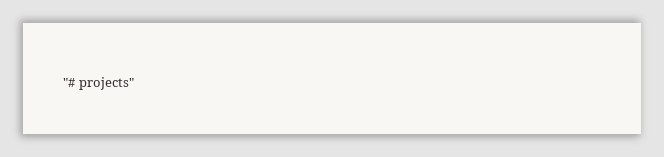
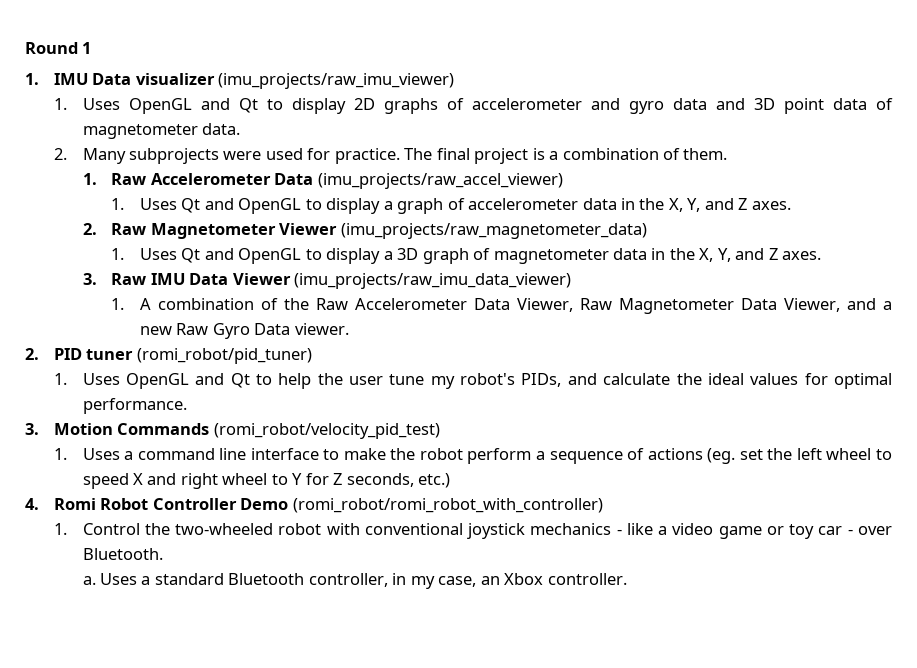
[63,77,134,90] "# projects" -> [25,42,92,54] [25,73,455,89] [53,98,894,114] [82,123,240,139] [53,148,728,164] [82,173,563,189] [111,198,791,214] [82,223,647,239] [111,248,822,264] [82,273,572,289] [111,298,892,314] [140,323,349,339] [25,348,312,364] [53,373,893,389] [82,398,187,414] [25,423,440,439] [53,448,892,464] [82,473,451,489] [25,498,603,513] [53,523,893,539] [82,548,163,560] [82,573,627,589] Round 1 // 1. IMU Data visualizer (imu_projects/raw_imu_viewer) // 1. Uses OpenGL and Qt to display 2D graphs of accelerometer and gyro data and 3D point data of magnetometer data. // 2. Many subprojects were used for practice. The final project is a combination of them. // 1. Raw Accelerometer Data (imu_projects/raw_accel_viewer) // 1. Uses Qt and OpenGL to display a graph of accelerometer data in the X, Y, and Z axes. // 2. Raw Magnetometer Viewer (imu_projects/raw_magnetometer_data) // 1. Uses Qt and OpenGL to display a 3D graph of magnetometer data in the X, Y, and Z axes. // 3. Raw IMU Data Viewer (imu_projects/raw_imu_data_viewer) // 1. A combination of the Raw Accelerometer Data Viewer, Raw Magnetometer Data Viewer, and a new Raw Gyro Data viewer. // 2. PID tuner (romi_robot/pid_tuner) // 1. Uses OpenGL and Qt to help the user tune my robot's PIDs, and calculate the ideal values for optimal performance. // 3. Motion Commands (romi_robot/velocity_pid_test) // 1. Uses a command line interface to make the robot perform a sequence of actions (eg. set the left wheel to speed X and right wheel to Y for Z seconds, etc.) // 4. Romi Robot Controller Demo (romi_robot/romi_robot_with_controller) // 1. Control the two-wheeled robot with conventional joystick mechanics - like a video game or toy car - over Bluetooth. // a. Uses a standard Bluetooth controller, in my case, an Xbox controller.

